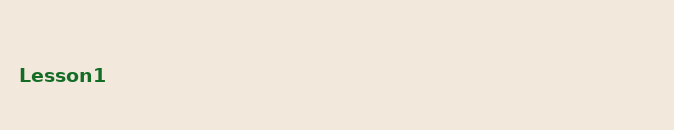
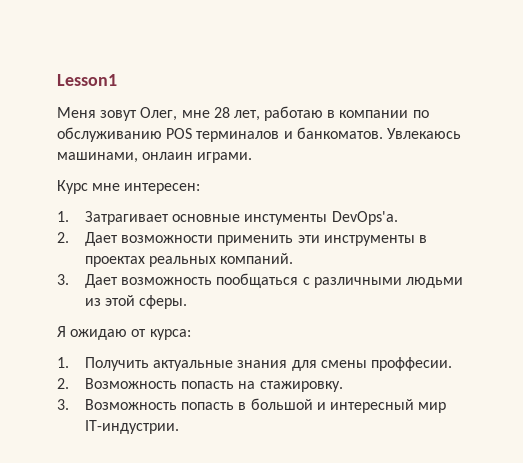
(106, 75) none -> [57,106,429,121] [57,127,461,142] [57,152,253,163] [57,180,201,194] [57,211,398,225] [57,232,427,246] [84,253,294,267] [57,273,463,288] [84,295,188,309] [57,326,191,340] [57,357,452,371] [57,378,343,392] [57,398,447,413] [84,420,179,434] // Меня зовут Олег, мне 28 лет, работаю в компании по обслуживанию POS терминалов и банкоматов. Увлекаюсь машинами, онлаин играми. // Курс мне интересен: // 1. Затрагивает основные инстументы DevOps'a. // 2. Дает возможности применить эти инструменты в проектах реальных компаний. // 3. Дает возможность пообщаться с различными людьми из этой сферы. // Я ожидаю от курса: // 1. Получить актуальные знания для смены проффесии. // 2. Возможность попасть на стажировку. // 3. Возможность попасть в большой и интересный мир IT-индустрии.

